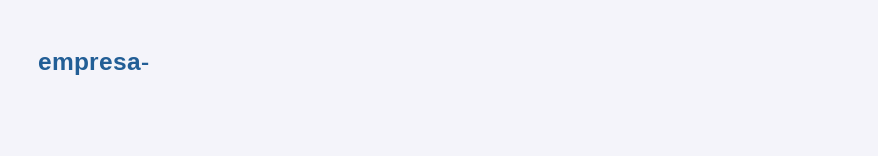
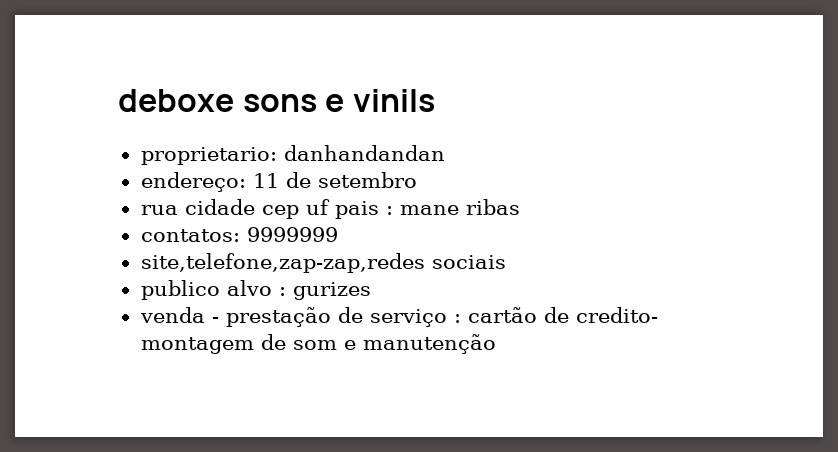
[38,57,149,75] empresa- -> [118,89,435,112] [140,145,445,165] [140,172,417,192] [140,199,520,219] [140,227,338,242] [140,253,506,273] [140,280,371,300] [139,307,658,327] [140,334,496,354] deboxe sons e vinils // proprietario: danhandandan // endereço: 11 de setembro // rua cidade cep uf pais : mane ribas // contatos: 9999999 // site,telefone,zap-zap,redes sociais // publico alvo : gurizes // venda - prestação de serviço : cartão de credito- montagem de som e manutenção

